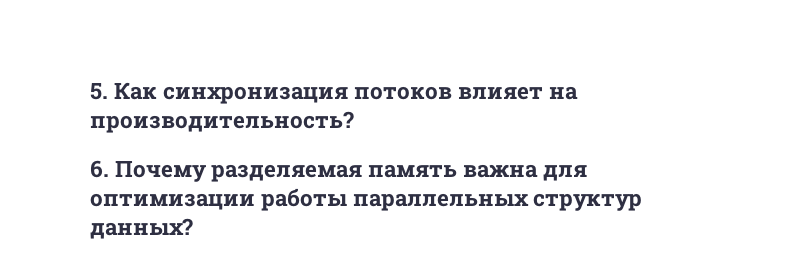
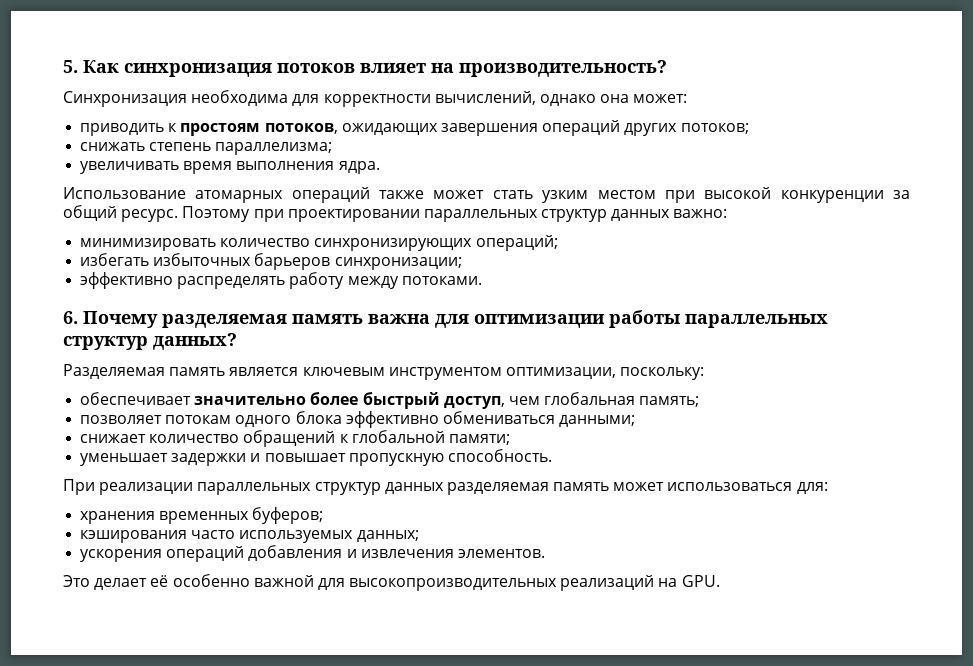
(354, 122) none -> [63,90,688,107] [80,120,749,136] [80,142,333,155] [80,161,380,174] [63,187,911,203] [63,205,728,222] [80,235,558,251] [80,253,462,270] [80,272,482,289] // Синхронизация необходима для корректности вычислений, однако она может: // приводить к простоям потоков, ожидающих завершения операций других потоков; // снижать степень параллелизма; // увеличивать время выполнения ядра. // Использование атомарных операций также может стать узким местом при высокой конкуренции за общий ресурс. Поэтому при проектировании параллельных структур данных важно: // минимизировать количество синхронизирующих операций; // избегать избыточных барьеров синхронизации; // эффективно распределять работу между потоками.
(193, 228) none -> [63,364,705,380] [80,392,700,409] [80,411,636,428] [80,430,510,447] [80,449,552,466] [63,479,828,495] [80,507,324,524] [80,530,419,543] [80,545,545,562] [63,574,720,591] // Разделяемая память является ключевым инструментом оптимизации, поскольку: // обеспечивает значительно более быстрый доступ, чем глобальная память; // позволяет потокам одного блока эффективно обмениваться данными; // снижает количество обращений к глобальной памяти; // уменьшает задержки и повышает пропускную способность. // При реализации параллельных структур данных разделяемая память может использоваться для: // хранения временных буферов; // кэширования часто используемых данных; // ускорения операций добавления и извлечения элементов. // Это делает её особенно важной для высокопроизводительных реализаций на GPU.

